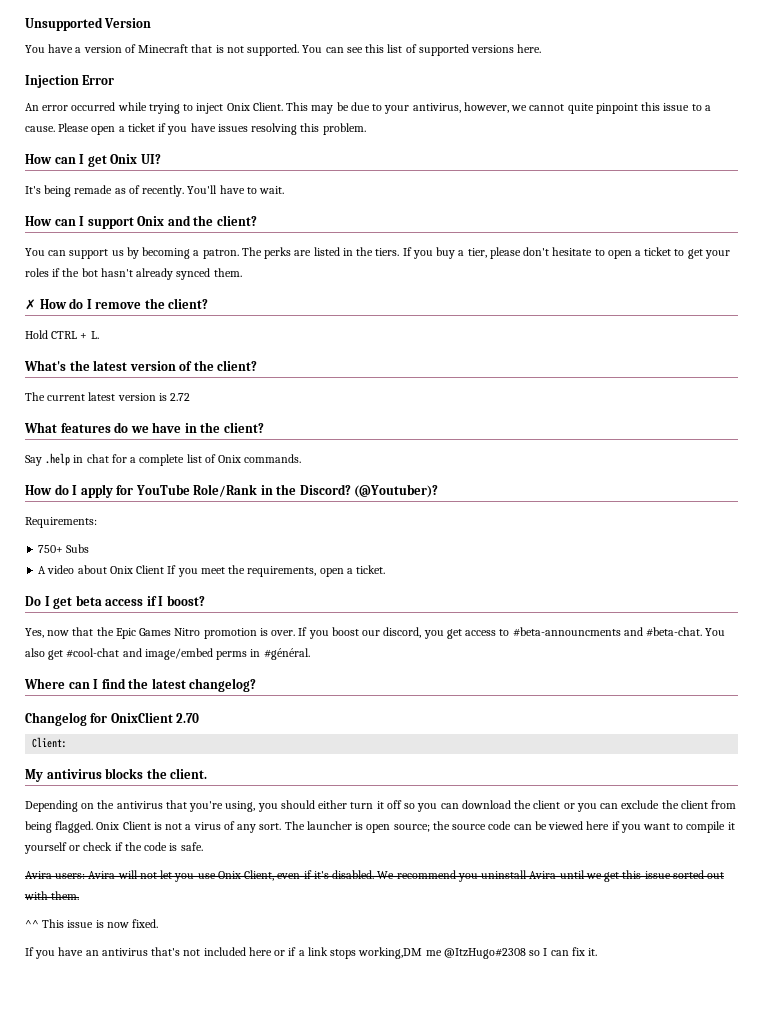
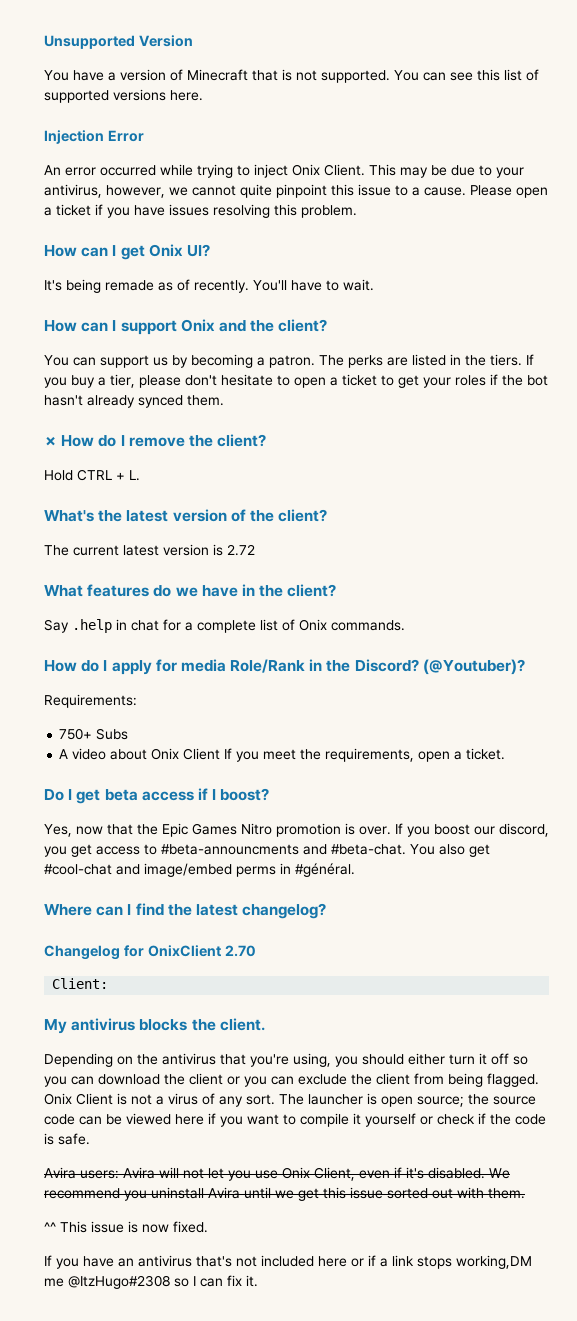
[135,484,190,495] YouTube -> [180,659,226,672] media

